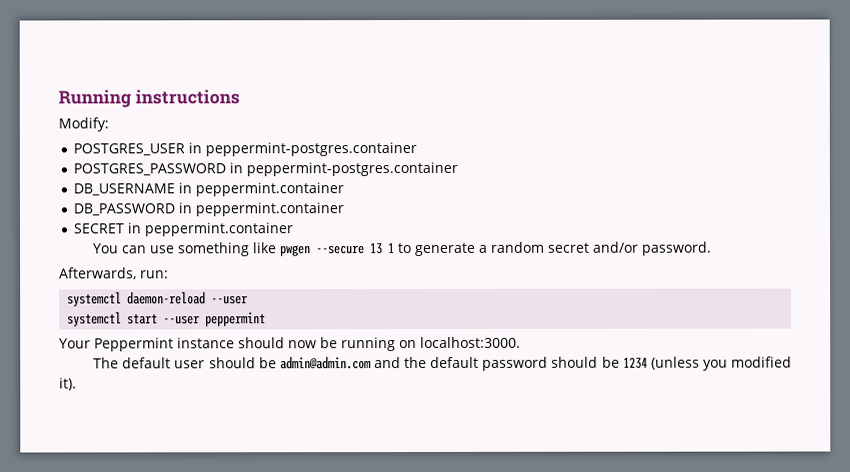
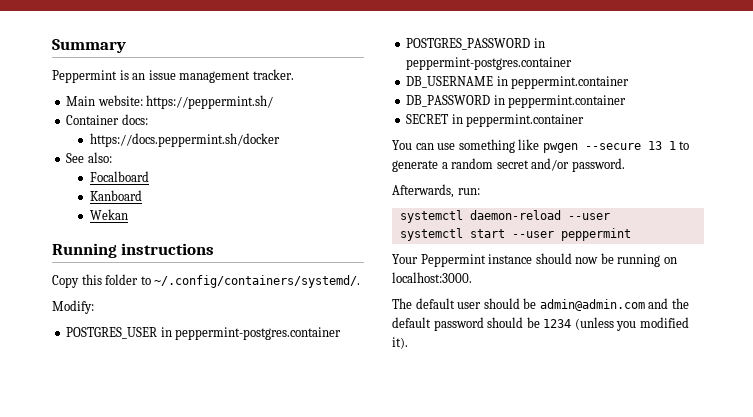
[58,89,240,108] Running instructions -> [52,39,126,53] [52,69,294,83] [66,95,274,109] [66,114,148,125] [89,133,280,147] [66,152,112,163] [89,171,149,182] [89,190,142,201] [89,209,128,220] [52,243,215,258] [52,274,361,288] Summary // Peppermint is an issue management tracker. // Main website: https://peppermint.sh/ // Container docs: // https://docs.peppermint.sh/docker // See also: // Focalboard // Kanboard // Wekan // Running instructions // Copy this folder to ~/.config/containers/systemd/.

